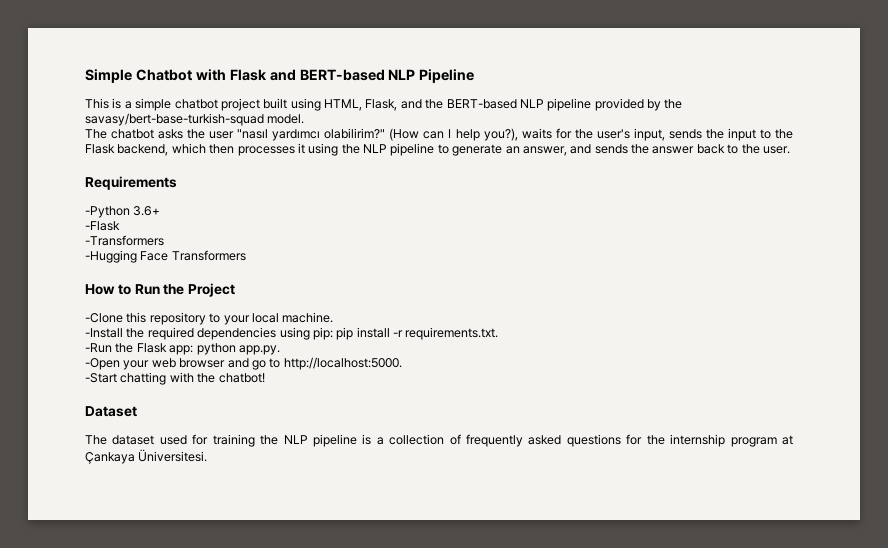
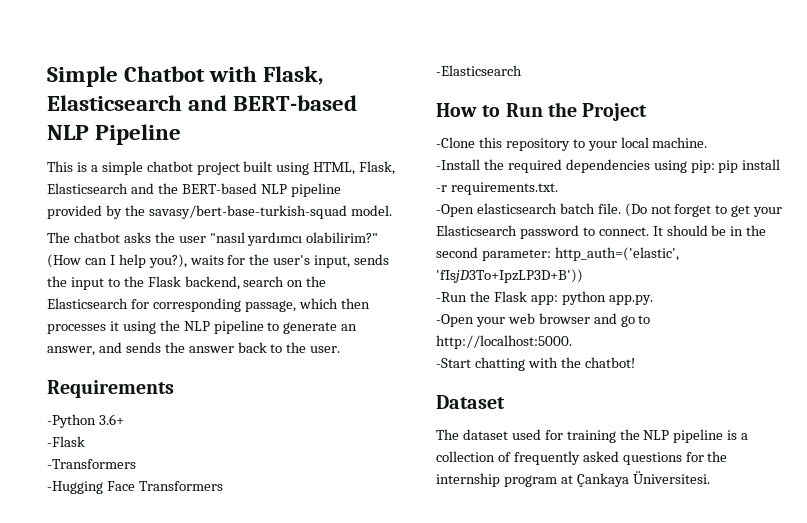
[229,69,267,81] Flask -> [263,66,324,85] [47,95,182,111] Flask, Elasticsearch
(398, 105) none -> [47,183,128,194] Elasticsearch
(169, 150) none -> [243,276,327,287] [47,298,296,312] search on the Elasticsearch for corresponding passage,
(246, 255) none -> [436,65,522,76] // -Elasticsearch
(499, 333) none -> [436,203,783,217] [436,225,767,239] [436,247,679,261] [436,269,583,283] // -Open elasticsearch batch file. (Do not forget to get your Elasticsearch password to connect. It should be in the second parameter: http_auth=('elastic', 'fIsjD3To+IpzLP3D+B'))

